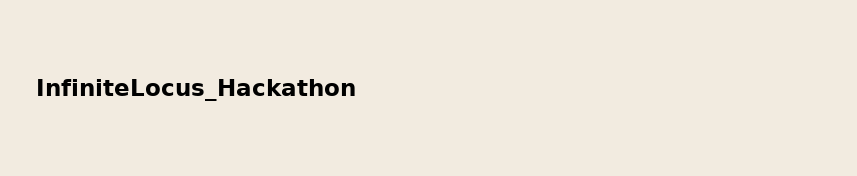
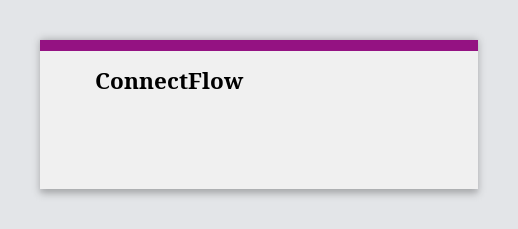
[36,79,356,101] InfiniteLocus_Hackathon -> [95,72,244,89] ConnectFlow

